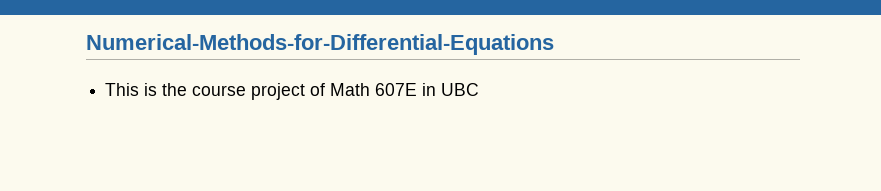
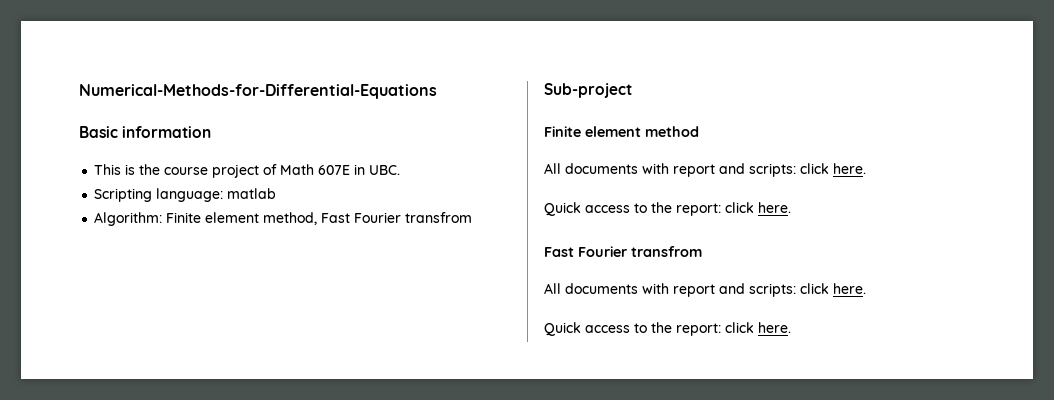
(554, 44) none -> [79,126,212,138] // Basic information
[441,83,480,96] UBC -> [369,165,401,175] [94,188,277,202] [94,212,473,226] [544,83,632,98] [544,126,699,137] [544,163,866,177] [544,202,791,216] [544,246,702,257] [544,283,866,297] [544,322,791,336] UBC. // Scripting language: matlab // Algorithm: Finite element method, Fast Fourier transfrom // Sub-project // Finite element method // All documents with report and scripts: click here. // Quick access to the report: click here. // Fast Fourier transfrom // All documents with report and scripts: click here. // Quick access to the report: click here.

